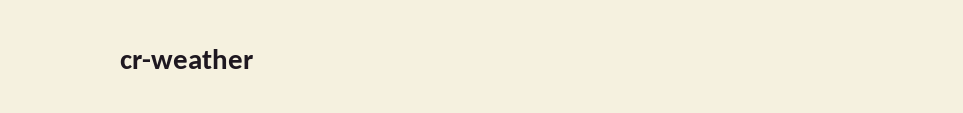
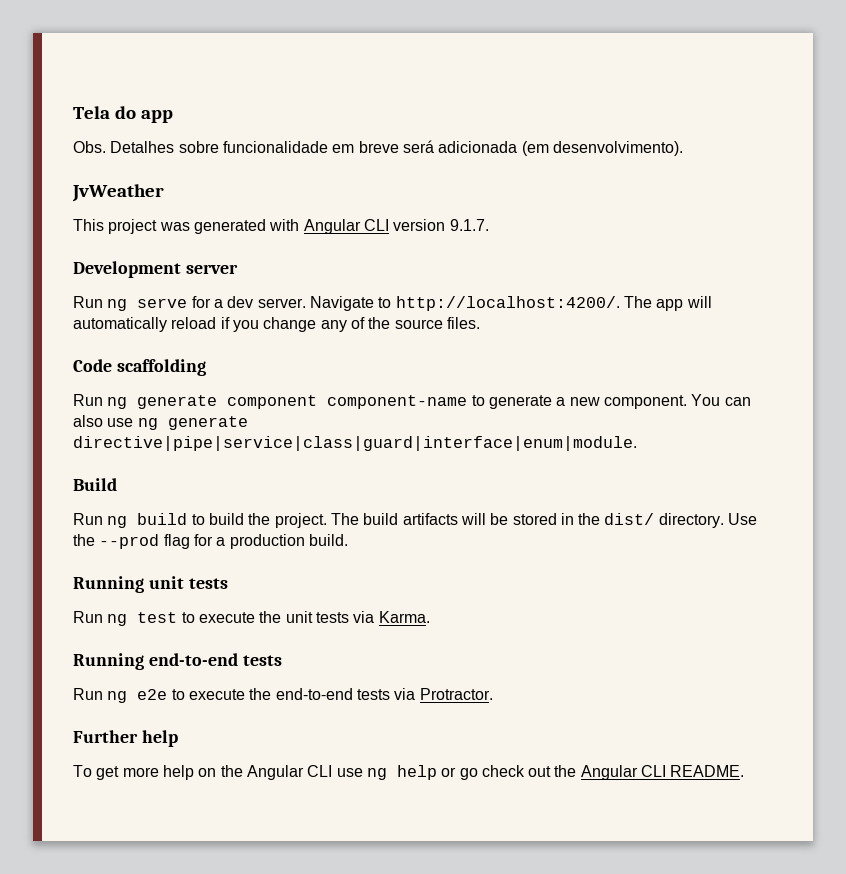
[120,49,253,69] cr-weather -> [73,106,174,123] [73,140,683,156] [72,184,164,202] [73,219,489,234] [73,261,238,278] [73,296,712,311] [73,317,480,332] [73,359,206,376] [73,394,751,409] [73,415,248,430] [73,436,637,451] [73,478,117,491] [73,513,758,528] [73,534,348,549] [73,576,228,593] [73,611,430,626] [73,653,282,670] [73,688,493,703] [73,730,178,747] [73,765,745,780] Tela do app // Obs. Detalhes sobre funcionalidade em breve será adicionada (em desenvolvimento). // JvWeather // This project was generated with Angular CLI version 9.1.7. // Development server // Run ng serve for a dev server. Navigate to http://localhost:4200/. The app will automatically reload if you change any of the source files. // Code scaffolding // Run ng generate component component-name to generate a new component. You can also use ng generate directive|pipe|service|class|guard|interface|enum|module. // Build // Run ng build to build the project. The build artifacts will be stored in the dist/ directory. Use the --prod flag for a production build. // Running unit tests // Run ng test to execute the unit tests via Karma. // Running end-to-end tests // Run ng e2e to execute the end-to-end tests via Protractor. // Further help // To get more help on the Angular CLI use ng help or go check out the Angular CLI README.

